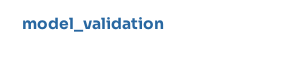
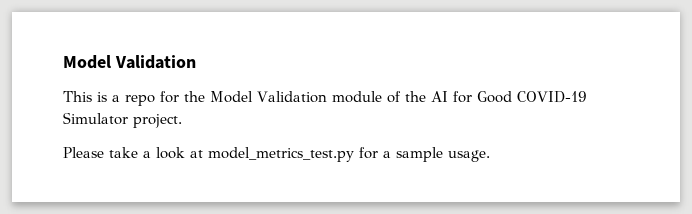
[22,17,164,32] model_validation -> [63,55,196,69] [63,91,587,106] [63,112,182,128] [63,147,490,162] Model Validation // This is a repo for the Model Validation module of the AI for Good COVID-19 Simulator project. // Please take a look at model_metrics_test.py for a sample usage.

